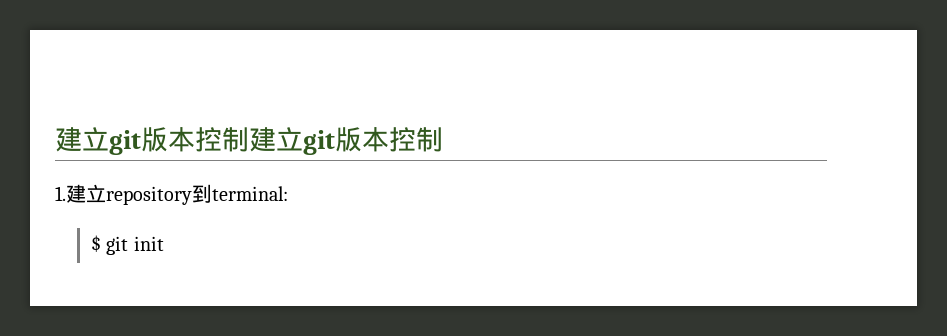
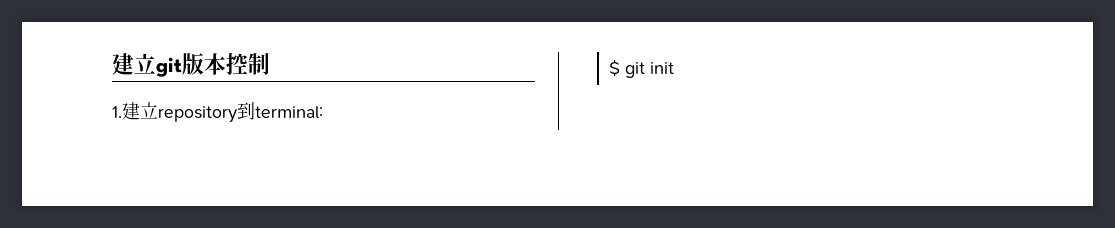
[55,127,443,155] 建立git版本控制建立git版本控制 -> [112,53,270,77] 建立git版本控制

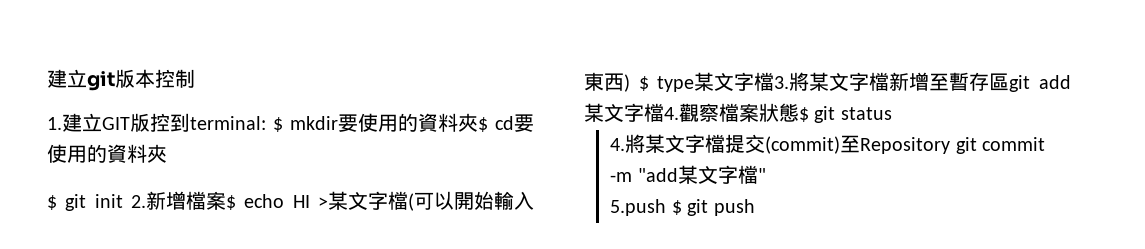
[158,106,237,123] repository -> [102,113,170,132] GIT版控
[609,59,675,78] // $ git init -> [273,113,534,132] [47,144,167,163] [47,191,534,211] [584,72,1071,92] [584,103,892,123] [610,134,1046,154] [610,165,766,184] [610,199,755,216] $ mkdir要使用的資料夾$ cd要使用的資料夾 // $ git init 2.新增檔案$ echo HI >某文字檔(可以開始輸入東西) $ type某文字檔3.將某文字檔新增至暫存區git add某文字檔4.觀察檔案狀態$ git status // 4.將某文字檔提交(commit)至Repository git commit -m "add某文字檔" // 5.push $ git push

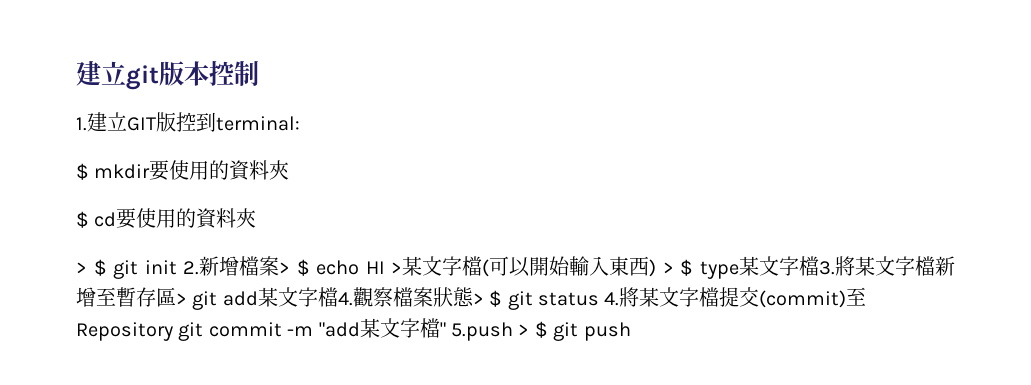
(266, 123) none -> (300, 123) //
(478, 122) none -> (290, 170) //
(167, 153) none -> [76,262,87,274] >
(226, 200) none -> [279,262,291,274] >
(630, 83) none -> [662,262,674,274] >
(1010, 82) none -> [176,293,187,305] >
(799, 112) none -> [472,293,484,305] >
(892, 113) // -> (599, 299) none
[610,199,667,216] // 5.push -> [451,322,530,341] 5.push >

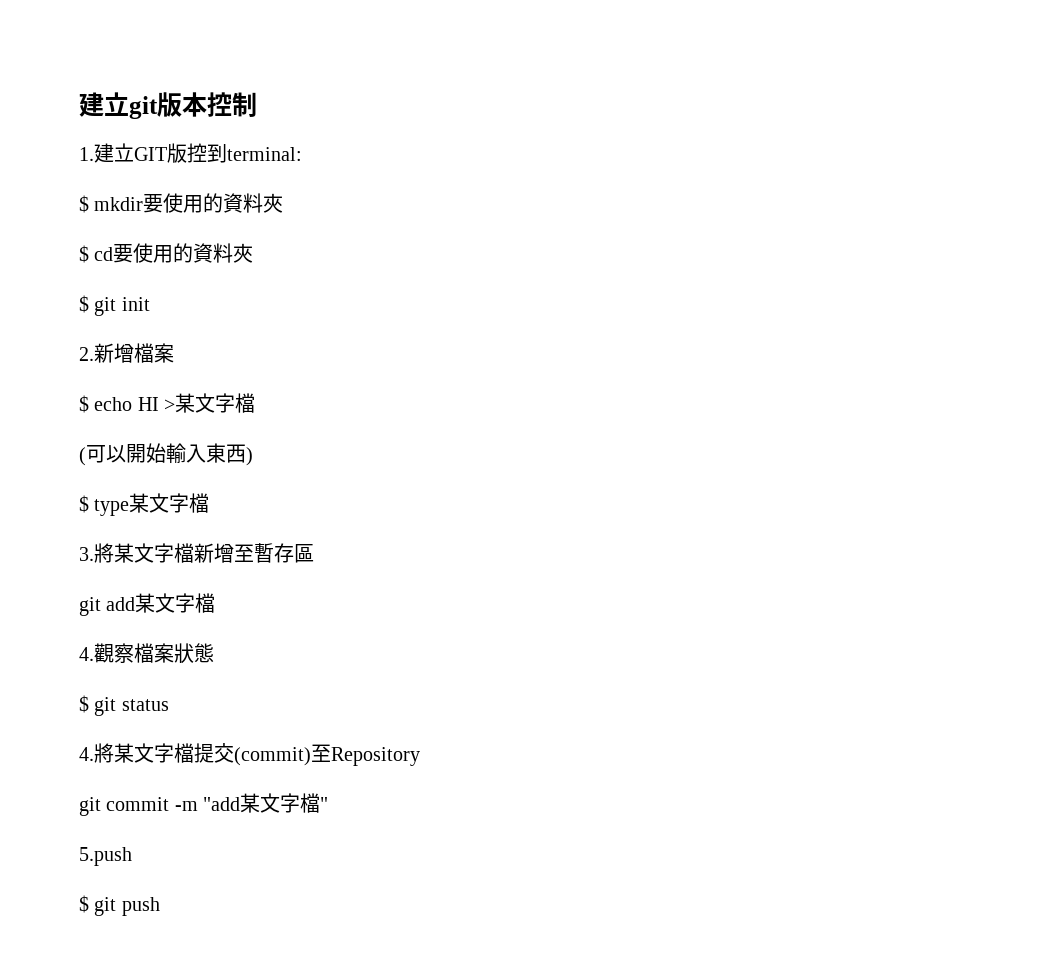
[76,262,87,274] > -> (254, 253) none
(177, 267) none -> (150, 304) //
[279,262,291,274] > -> (174, 353) //
(483, 266) none -> (256, 403) //
[662,262,674,274] > -> (253, 456) //
(819, 266) none -> (210, 503) //
[176,293,187,305] > -> (314, 553) //
(338, 297) none -> (216, 603) //
[472,293,484,305] > -> (214, 653) //
(599, 299) none -> (169, 705) //
(173, 331) none -> (420, 756) //
(446, 329) none -> (329, 804) //
[518,324,530,336] > -> (132, 856) //

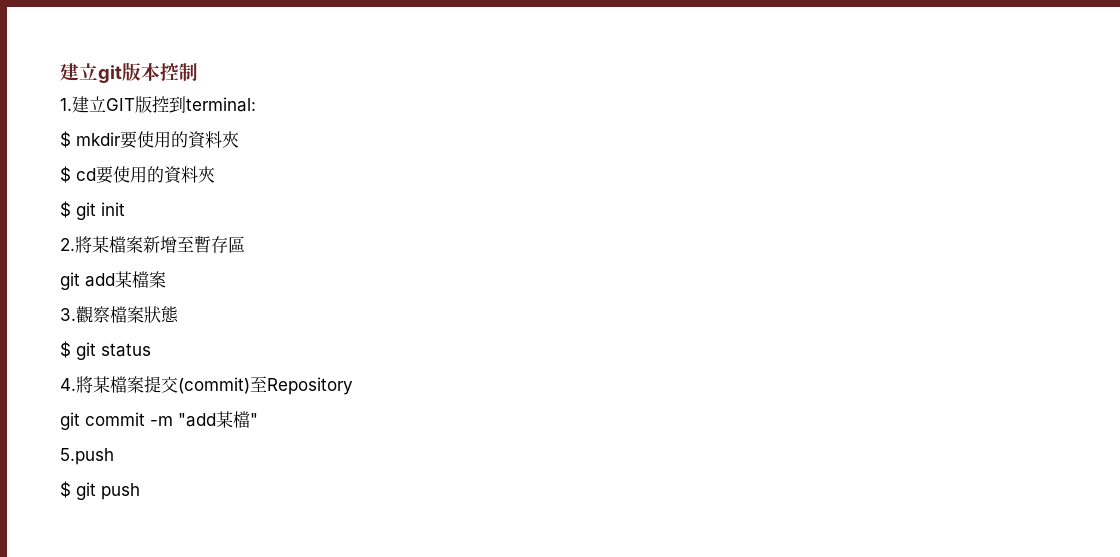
[94,343,174,363] [79,393,256,413] [79,443,253,466] [79,493,210,516] [79,543,194,563] 新增檔案 // $ echo HI >某文字檔 // (可以開始輸入東西) // $ type某文字檔 // 3.將某文字檔 -> [75,236,143,253] 將某檔案
[155,593,216,613] [79,647,94,661] 文字檔 // 4. -> [132,271,166,288] [60,308,76,321] 檔案 // 3.
[134,743,194,763] 文字檔 -> [110,376,144,393] 檔案
[260,793,301,813] 文字 -> (233, 419) none

